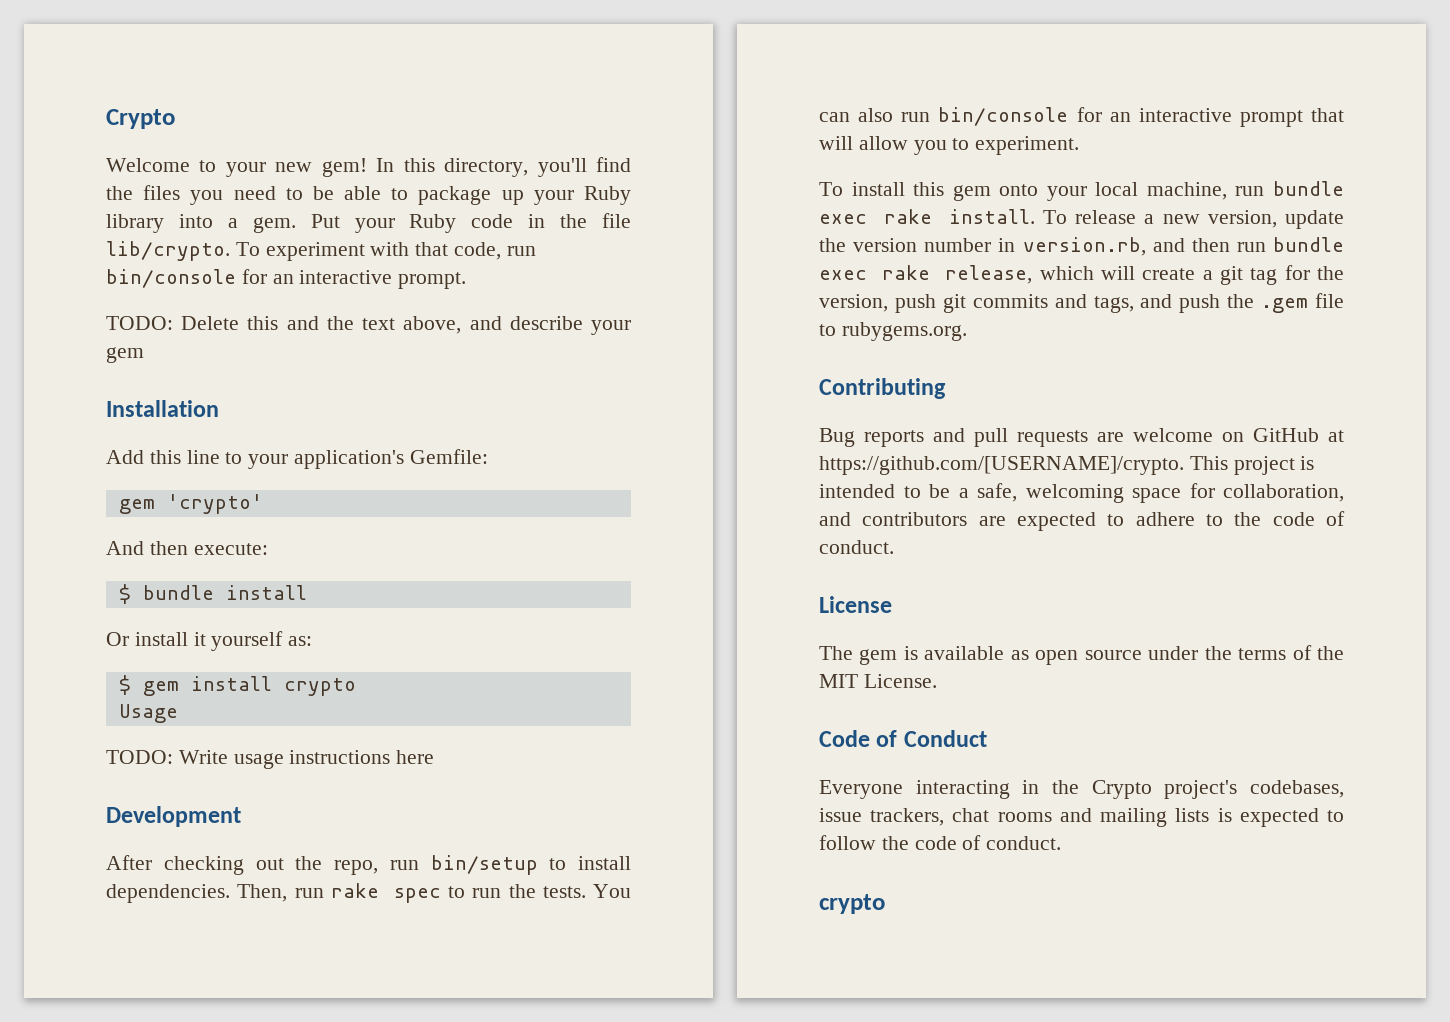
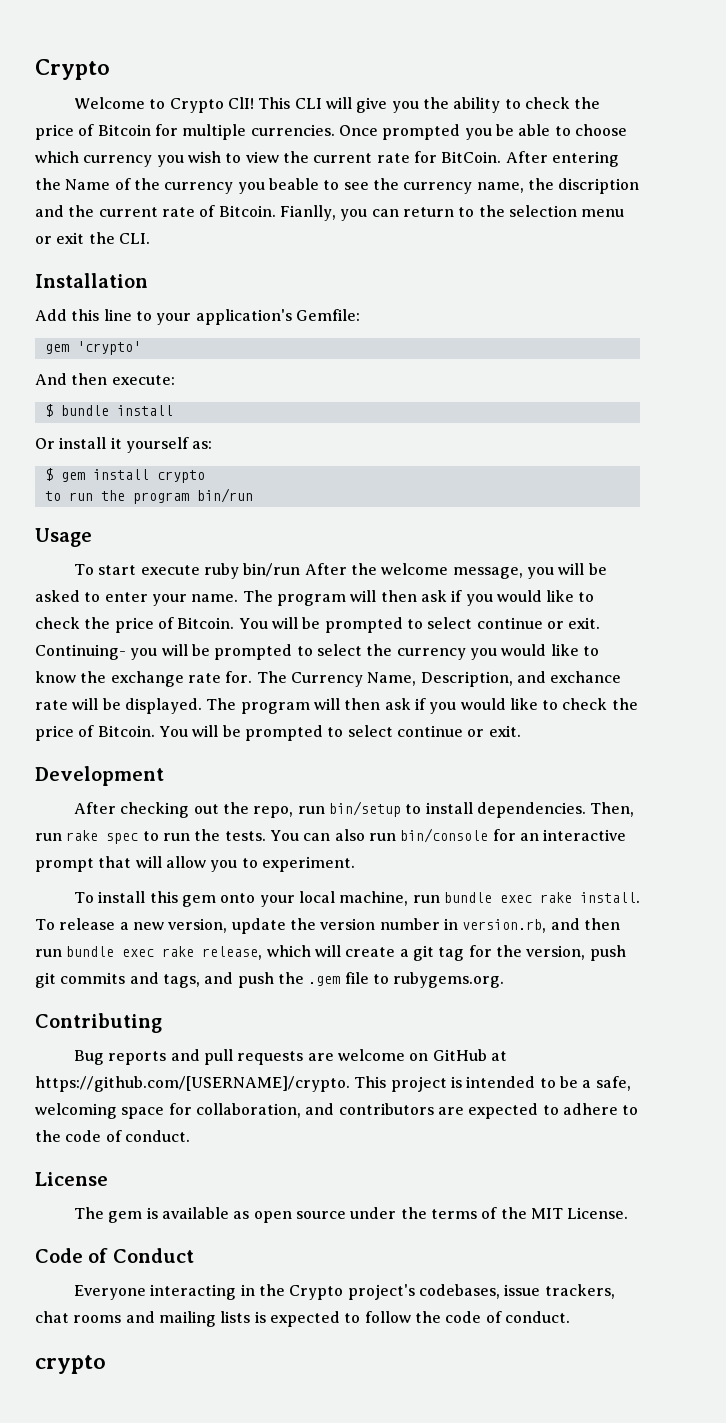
[225,157,632,177] [106,185,631,205] [106,213,631,233] [106,241,536,261] [106,269,467,289] [106,316,631,335] [106,347,144,363] your new gem! In this directory, you'll find the files you need to be able to package up your Ruby library into a gem. Put your Ruby code in the file lib/crypto. To experiment with that code, run bin/console for an interactive prompt. // TODO: Delete this and the text above, and describe your gem -> [169,97,601,113] [35,124,627,140] [35,151,619,167] [35,178,640,194] [35,205,625,221] [35,232,150,244] Crypto ClI! This CLI will give you the ability to check the price of Bitcoin for multiple currencies. Once prompted you be able to choose which currency you wish to view the current rate for BitCoin. After entering the Name of the currency you beable to see the currency name, the discription and the current rate of Bitcoin. Fianlly, you can return to the selection menu or exit the CLI.
[118,704,178,723] [106,750,435,769] Usage // TODO: Write usage instructions here -> [44,488,253,504] [35,528,92,547] [74,563,607,579] [35,590,595,606] [35,617,601,633] [35,644,599,660] [35,671,622,687] [35,698,638,714] [35,725,521,741] to run the program bin/run // Usage // To start execute ruby bin/run After the welcome message, you will be asked to enter your name. The program will then ask if you would like to check the price of Bitcoin. You will be prompted to select continue or exit. Continuing- you will be prompted to select the currency you would like to know the exchange rate for. The Currency Name, Description, and exchance rate will be displayed. The program will then ask if you would like to check the price of Bitcoin. You will be prompted to select continue or exit.

